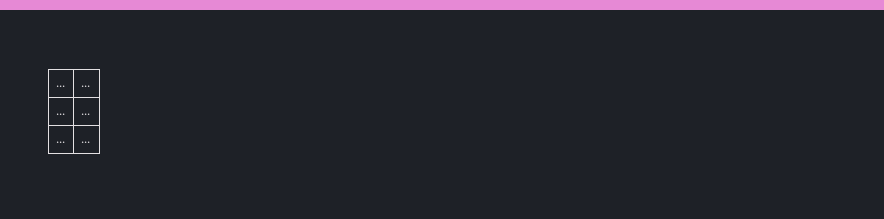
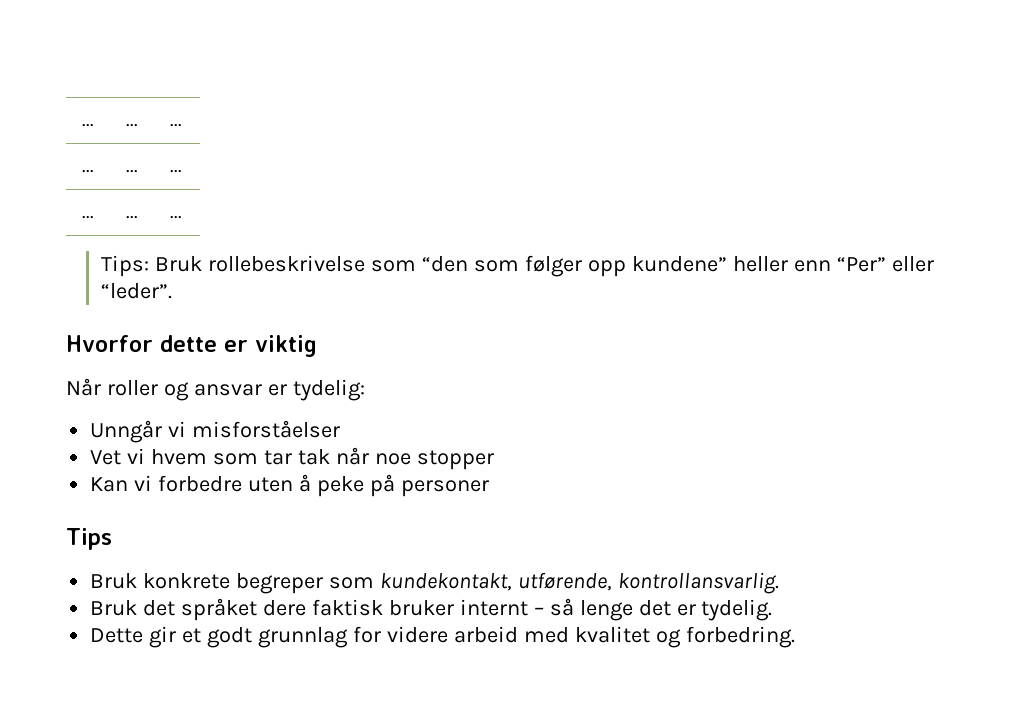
[55,85,65,87] [80,85,90,87] [55,113,65,115] [80,113,90,115] [55,141,65,143] [80,141,90,143] ... | ... // ... | ... // ... | ... -> [81,123,94,127] [125,123,138,127] [169,123,182,127] [81,169,94,173] [125,169,138,173] [169,169,182,173] [81,215,94,219] [125,215,138,219] [169,215,182,219] [101,255,934,277] [101,283,173,299] [66,335,317,357] [66,378,365,401] [90,420,341,443] [90,447,494,470] [90,474,489,497] [66,528,112,550] [90,572,779,594] [90,598,773,621] [90,626,795,648] ... | ... | ... // ... | ... | ... // ... | ... | ... // Tips: Bruk rollebeskrivelse som “den som følger opp kundene” heller enn “Per” eller “leder”. // Hvorfor dette er viktig // Når roller og ansvar er tydelig: // Unngår vi misforståelser // Vet vi hvem som tar tak når noe stopper // Kan vi forbedre uten å peke på personer // Tips // Bruk konkrete begreper som kundekontakt, utførende, kontrollansvarlig. // Bruk det språket dere faktisk bruker internt – så lenge det er tydelig. // Dette gir et godt grunnlag for videre arbeid med kvalitet og forbedring.

